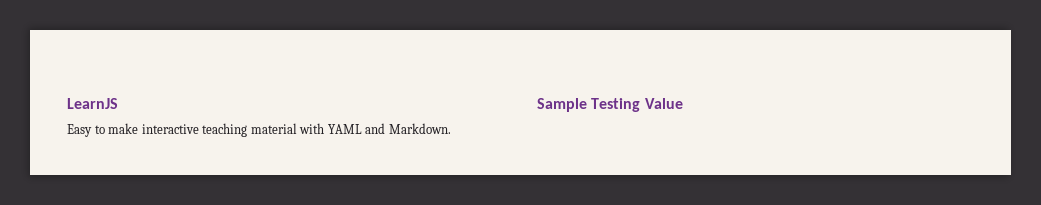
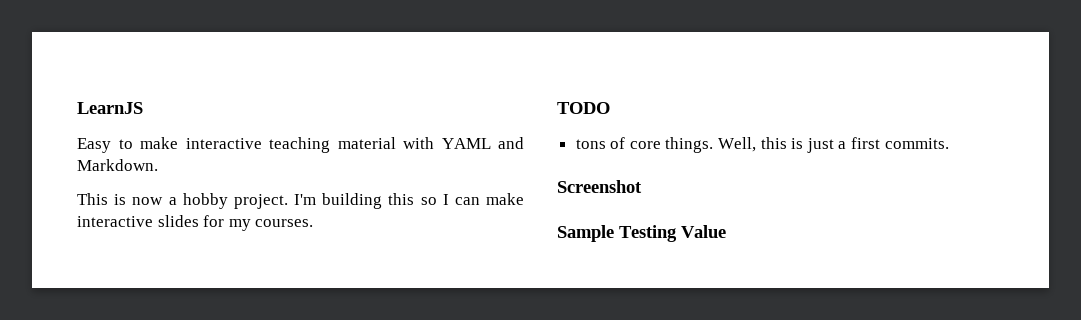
(451, 128) none -> [77,193,524,209] [77,215,314,231] [557,102,610,114] [575,137,949,153] [557,180,642,193] // This is now a hobby project. I'm building this so I can make interactive slides for my courses. // TODO // tons of core things. Well, this is just a first commits. // Screenshot

